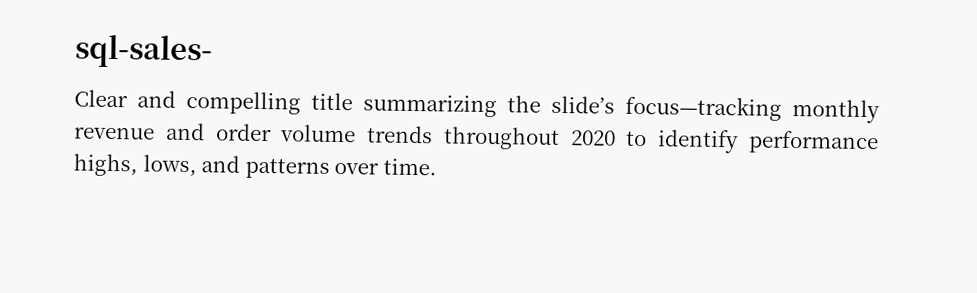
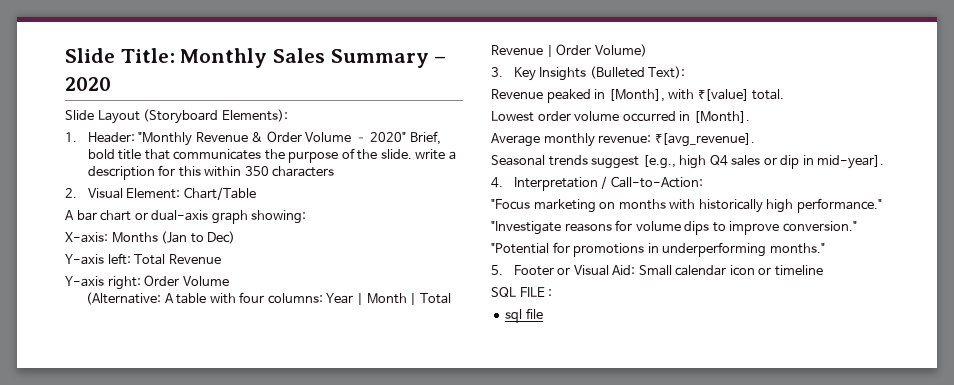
[75,34,213,69] [74,89,880,124] [74,122,880,155] [73,153,437,179] sql-sales- // Clear and compelling title summarizing the slide’s focus—tracking monthly revenue and order volume trends throughout 2020 to identify performance highs, lows, and patterns over time. -> [65,48,447,68] [65,77,111,91] [65,109,288,124] [65,131,441,146] [87,148,456,163] [87,165,335,180] [65,187,256,200] [65,210,307,224] [65,231,236,244] [65,253,221,265] [65,275,229,290] [86,292,451,305] [491,44,647,57] [491,66,686,81] [491,89,785,103] [491,111,750,123] [491,133,755,147] [491,155,885,169] [491,176,703,191] [491,198,882,213] [491,220,857,235] [491,242,825,257] [491,265,823,276] [491,287,553,297] [505,308,543,323] Slide Title: Monthly Sales Summary – 2020 // Slide Layout (Storyboard Elements): // 1. Header: "Monthly Revenue & Order Volume – 2020" Brief, bold title that communicates the purpose of the slide. write a description for this within 350 characters // 2. Visual Element: Chart/Table // A bar chart or dual-axis graph showing: // X-axis: Months (Jan to Dec) // Y-axis left: Total Revenue // Y-axis right: Order Volume // (Alternative: A table with four columns: Year | Month | Total Revenue | Order Volume) // 3. Key Insights (Bulleted Text): // Revenue peaked in [Month], with ₹[value] total. // Lowest order volume occurred in [Month]. // Average monthly revenue: ₹[avg_revenue]. // Seasonal trends suggest [e.g., high Q4 sales or dip in mid-year]. // 4. Interpretation / Call-to-Action: // "Focus marketing on months with historically high performance." // "Investigate reasons for volume dips to improve conversion." // "Potential for promotions in underperforming months." // 5. Footer or Visual Aid: Small calendar icon or timeline // SQL FILE : // sql file

